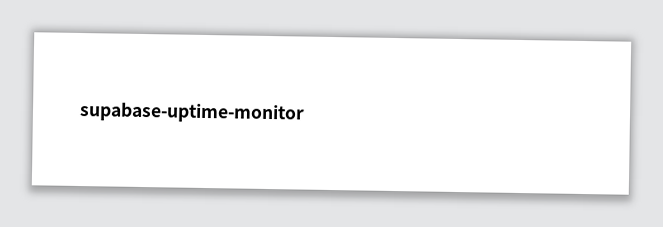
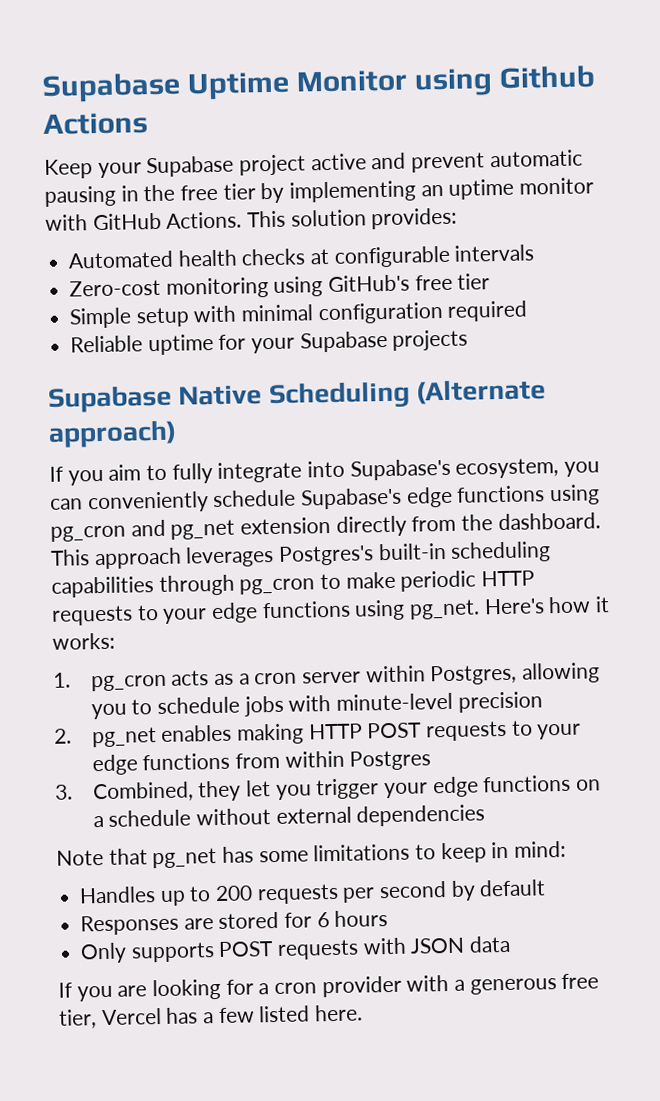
[79,102,305,124] supabase-uptime-monitor -> [42,65,595,103] [43,112,148,135] [44,149,583,179] [44,177,595,207] [45,207,458,231] [68,244,535,269] [69,273,491,299] [69,300,529,329] [70,329,469,356] [48,379,546,413] [48,420,177,448] [49,457,601,486] [50,484,601,514] [50,512,601,542] [50,541,552,570] [51,570,536,598] [51,596,611,626] [52,632,115,650] [53,662,600,692] [90,691,543,720] [54,720,582,748] [91,750,432,776] [55,774,601,803] [92,804,486,828] [56,840,567,869] [79,879,547,907] [80,910,389,936] [80,935,512,964] [58,973,600,1002] [58,1004,364,1029] Supabase Uptime Monitor using Github Actions // Keep your Supabase project active and prevent automatic pausing in the free tier by implementing an uptime monitor with GitHub Actions. This solution provides: // Automated health checks at configurable intervals // Zero-cost monitoring using GitHub's free tier // Simple setup with minimal configuration required // Reliable uptime for your Supabase projects // Supabase Native Scheduling (Alternate approach) // If you aim to fully integrate into Supabase's ecosystem, you can conveniently schedule Supabase's edge functions using pg_cron and pg_net extension directly from the dashboard. This approach leverages Postgres's built-in scheduling capabilities through pg_cron to make periodic HTTP requests to your edge functions using pg_net. Here's how it works: // 1. pg_cron acts as a cron server within Postgres, allowing you to schedule jobs with minute-level precision // 2. pg_net enables making HTTP POST requests to your edge functions from within Postgres // 3. Combined, they let you trigger your edge functions on a schedule without external dependencies // Note that pg_net has some limitations to keep in mind: // Handles up to 200 requests per second by default // Responses are stored for 6 hours // Only supports POST requests with JSON data // If you are looking for a cron provider with a generous free tier, Vercel has a few listed here.

